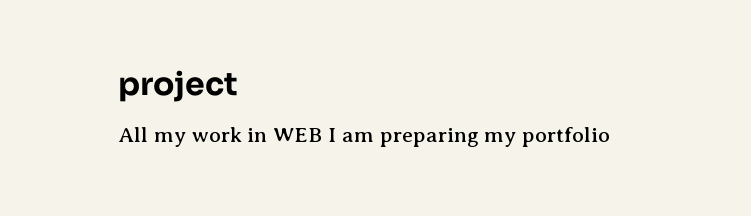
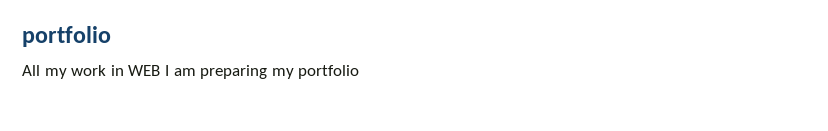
[118,70,238,102] project -> [22,26,111,47] portfolio

